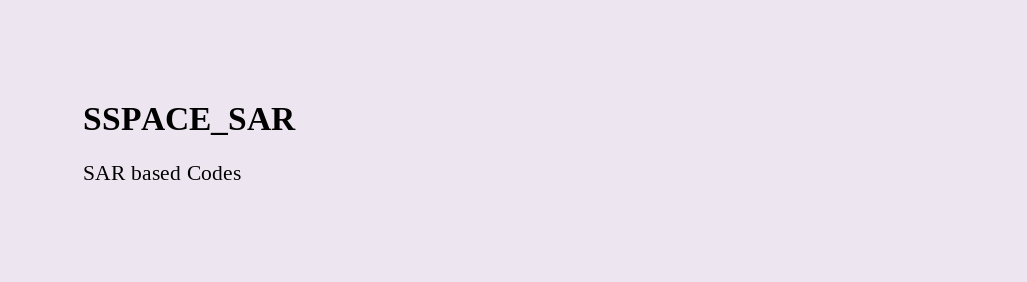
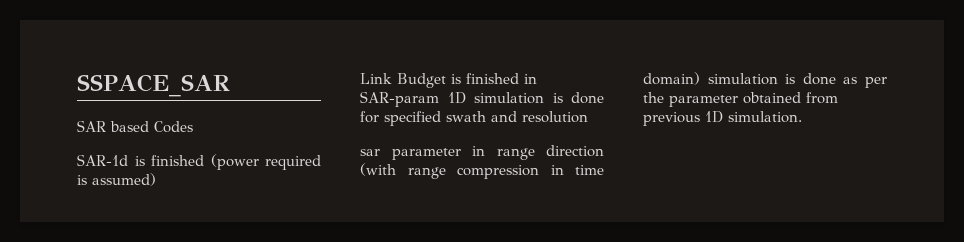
(241, 173) none -> [77,154,321,170] [77,173,156,186] [360,73,537,88] [360,91,604,107] [360,111,588,126] [360,145,604,160] [360,163,604,179] [643,72,887,88] [643,92,838,107] [643,111,802,126] // SAR-1d is finished (power required is assumed) // Link Budget is finished in SAR-param 1D simulation is done for specified swath and resolution // sar parameter in range direction (with range compression in time domain) simulation is done as per the parameter obtained from previous 1D simulation.

